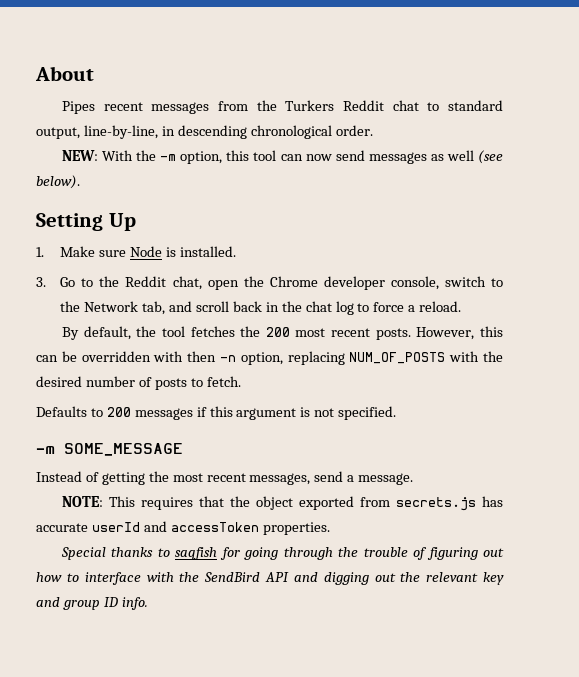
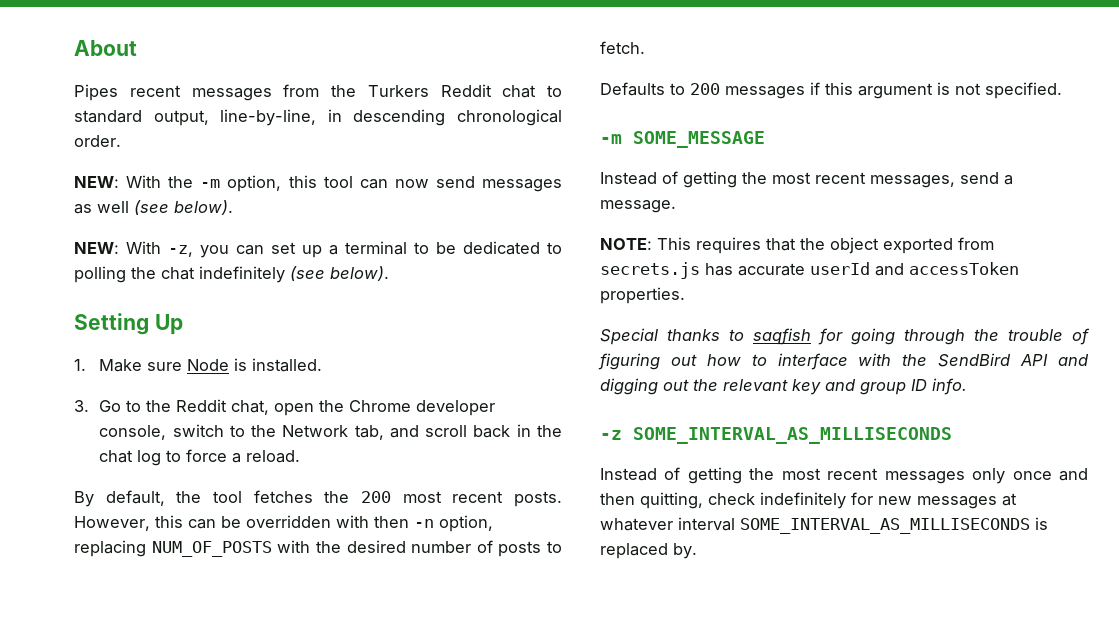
(80, 182) none -> [74,241,562,258] [74,266,389,283] // NEW: With -z, you can set up a terminal to be dedicated to polling the chat indefinitely (see below).
(148, 603) none -> [600,427,952,444] [600,467,1088,484] [600,492,1017,509] [600,517,1048,534] [600,543,697,559] // -z SOME_INTERVAL_AS_MILLISECONDS // Instead of getting the most recent messages only once and then quitting, check indefinitely for new messages at whatever interval SOME_INTERVAL_AS_MILLISECONDS is replaced by.

